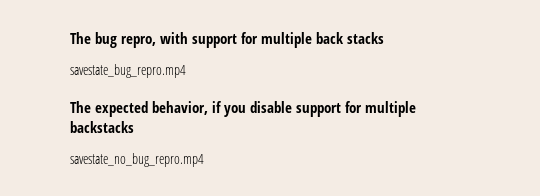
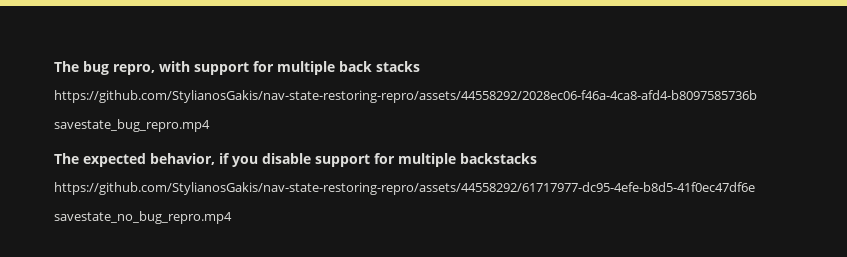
(385, 38) none -> [54,90,757,103] // https://github.com/StylianosGakis/nav-state-restoring-repro/assets/44558292/2028ec06-f46a-4ca8-afd4-b8097585736b
(134, 127) none -> [54,182,755,195] // https://github.com/StylianosGakis/nav-state-restoring-repro/assets/44558292/61717977-dc95-4efe-b8d5-41f0ec47df6e

